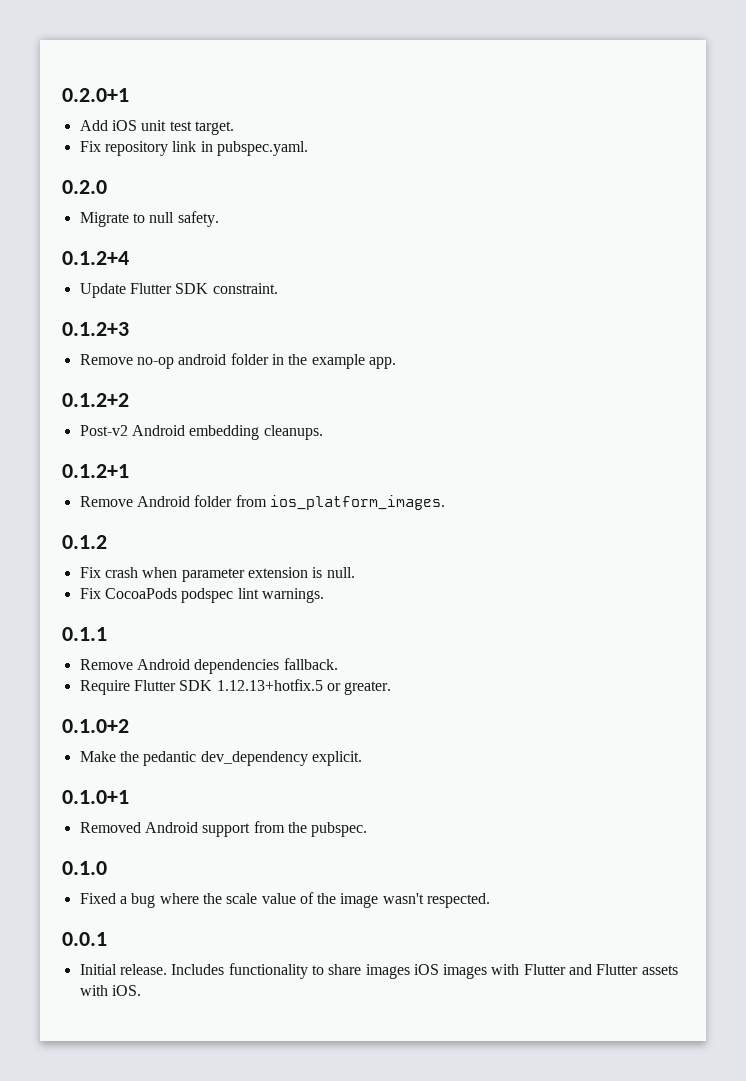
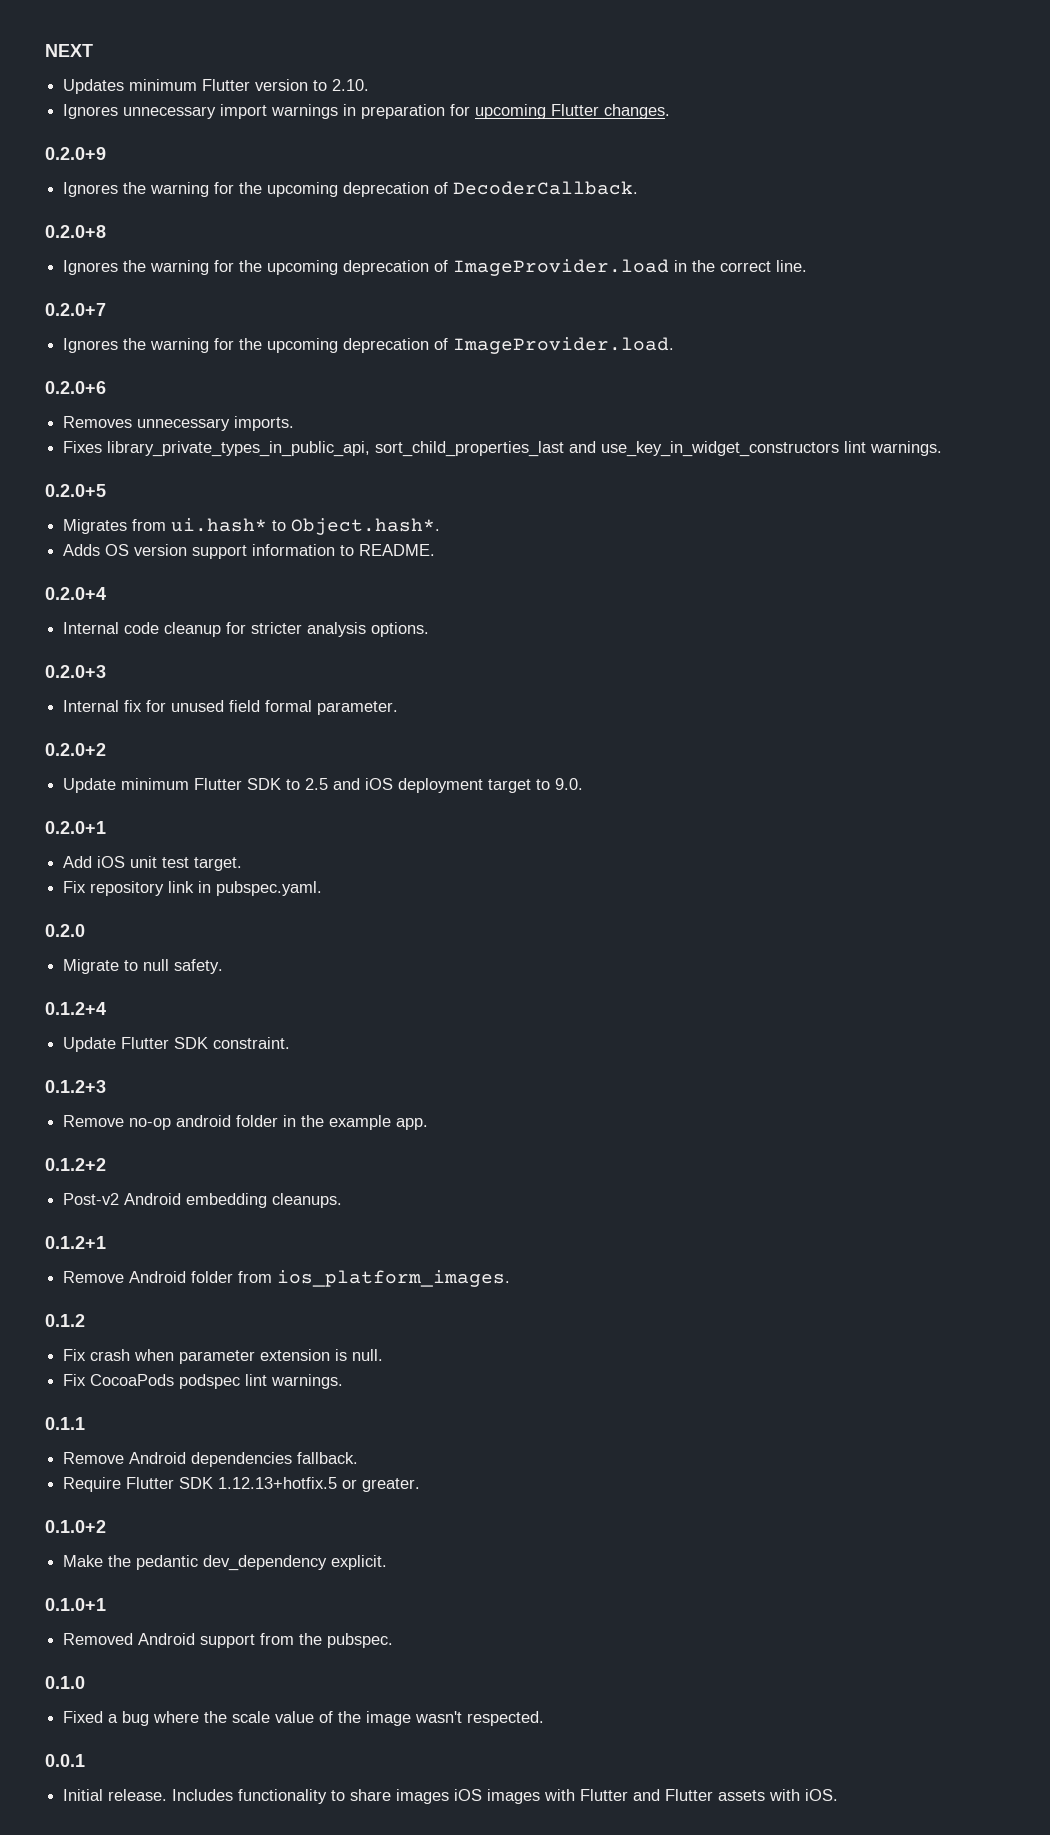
(62, 95) none -> [45,44,93,57] [63,79,370,94] [63,104,671,119] [45,147,106,160] [63,181,639,197] [45,225,106,238] [63,259,808,276] [45,303,106,316] [63,337,675,354] [45,381,106,394] [63,416,295,431] [63,441,943,457] [45,484,106,497] [63,518,441,535] [63,544,436,559] [45,587,106,600] [63,622,430,637] [45,665,106,678] [63,700,399,715] [45,743,106,756] [63,778,584,793] NEXT // Updates minimum Flutter version to 2.10. // Ignores unnecessary import warnings in preparation for upcoming Flutter changes. // 0.2.0+9 // Ignores the warning for the upcoming deprecation of DecoderCallback. // 0.2.0+8 // Ignores the warning for the upcoming deprecation of ImageProvider.load in the correct line. // 0.2.0+7 // Ignores the warning for the upcoming deprecation of ImageProvider.load. // 0.2.0+6 // Removes unnecessary imports. // Fixes library_private_types_in_public_api, sort_child_properties_last and use_key_in_widget_constructors lint warnings. // 0.2.0+5 // Migrates from ui.hash* to Object.hash*. // Adds OS version support information to README. // 0.2.0+4 // Internal code cleanup for stricter analysis options. // 0.2.0+3 // Internal fix for unused field formal parameter. // 0.2.0+2 // Update minimum Flutter SDK to 2.5 and iOS deployment target to 9.0. //

